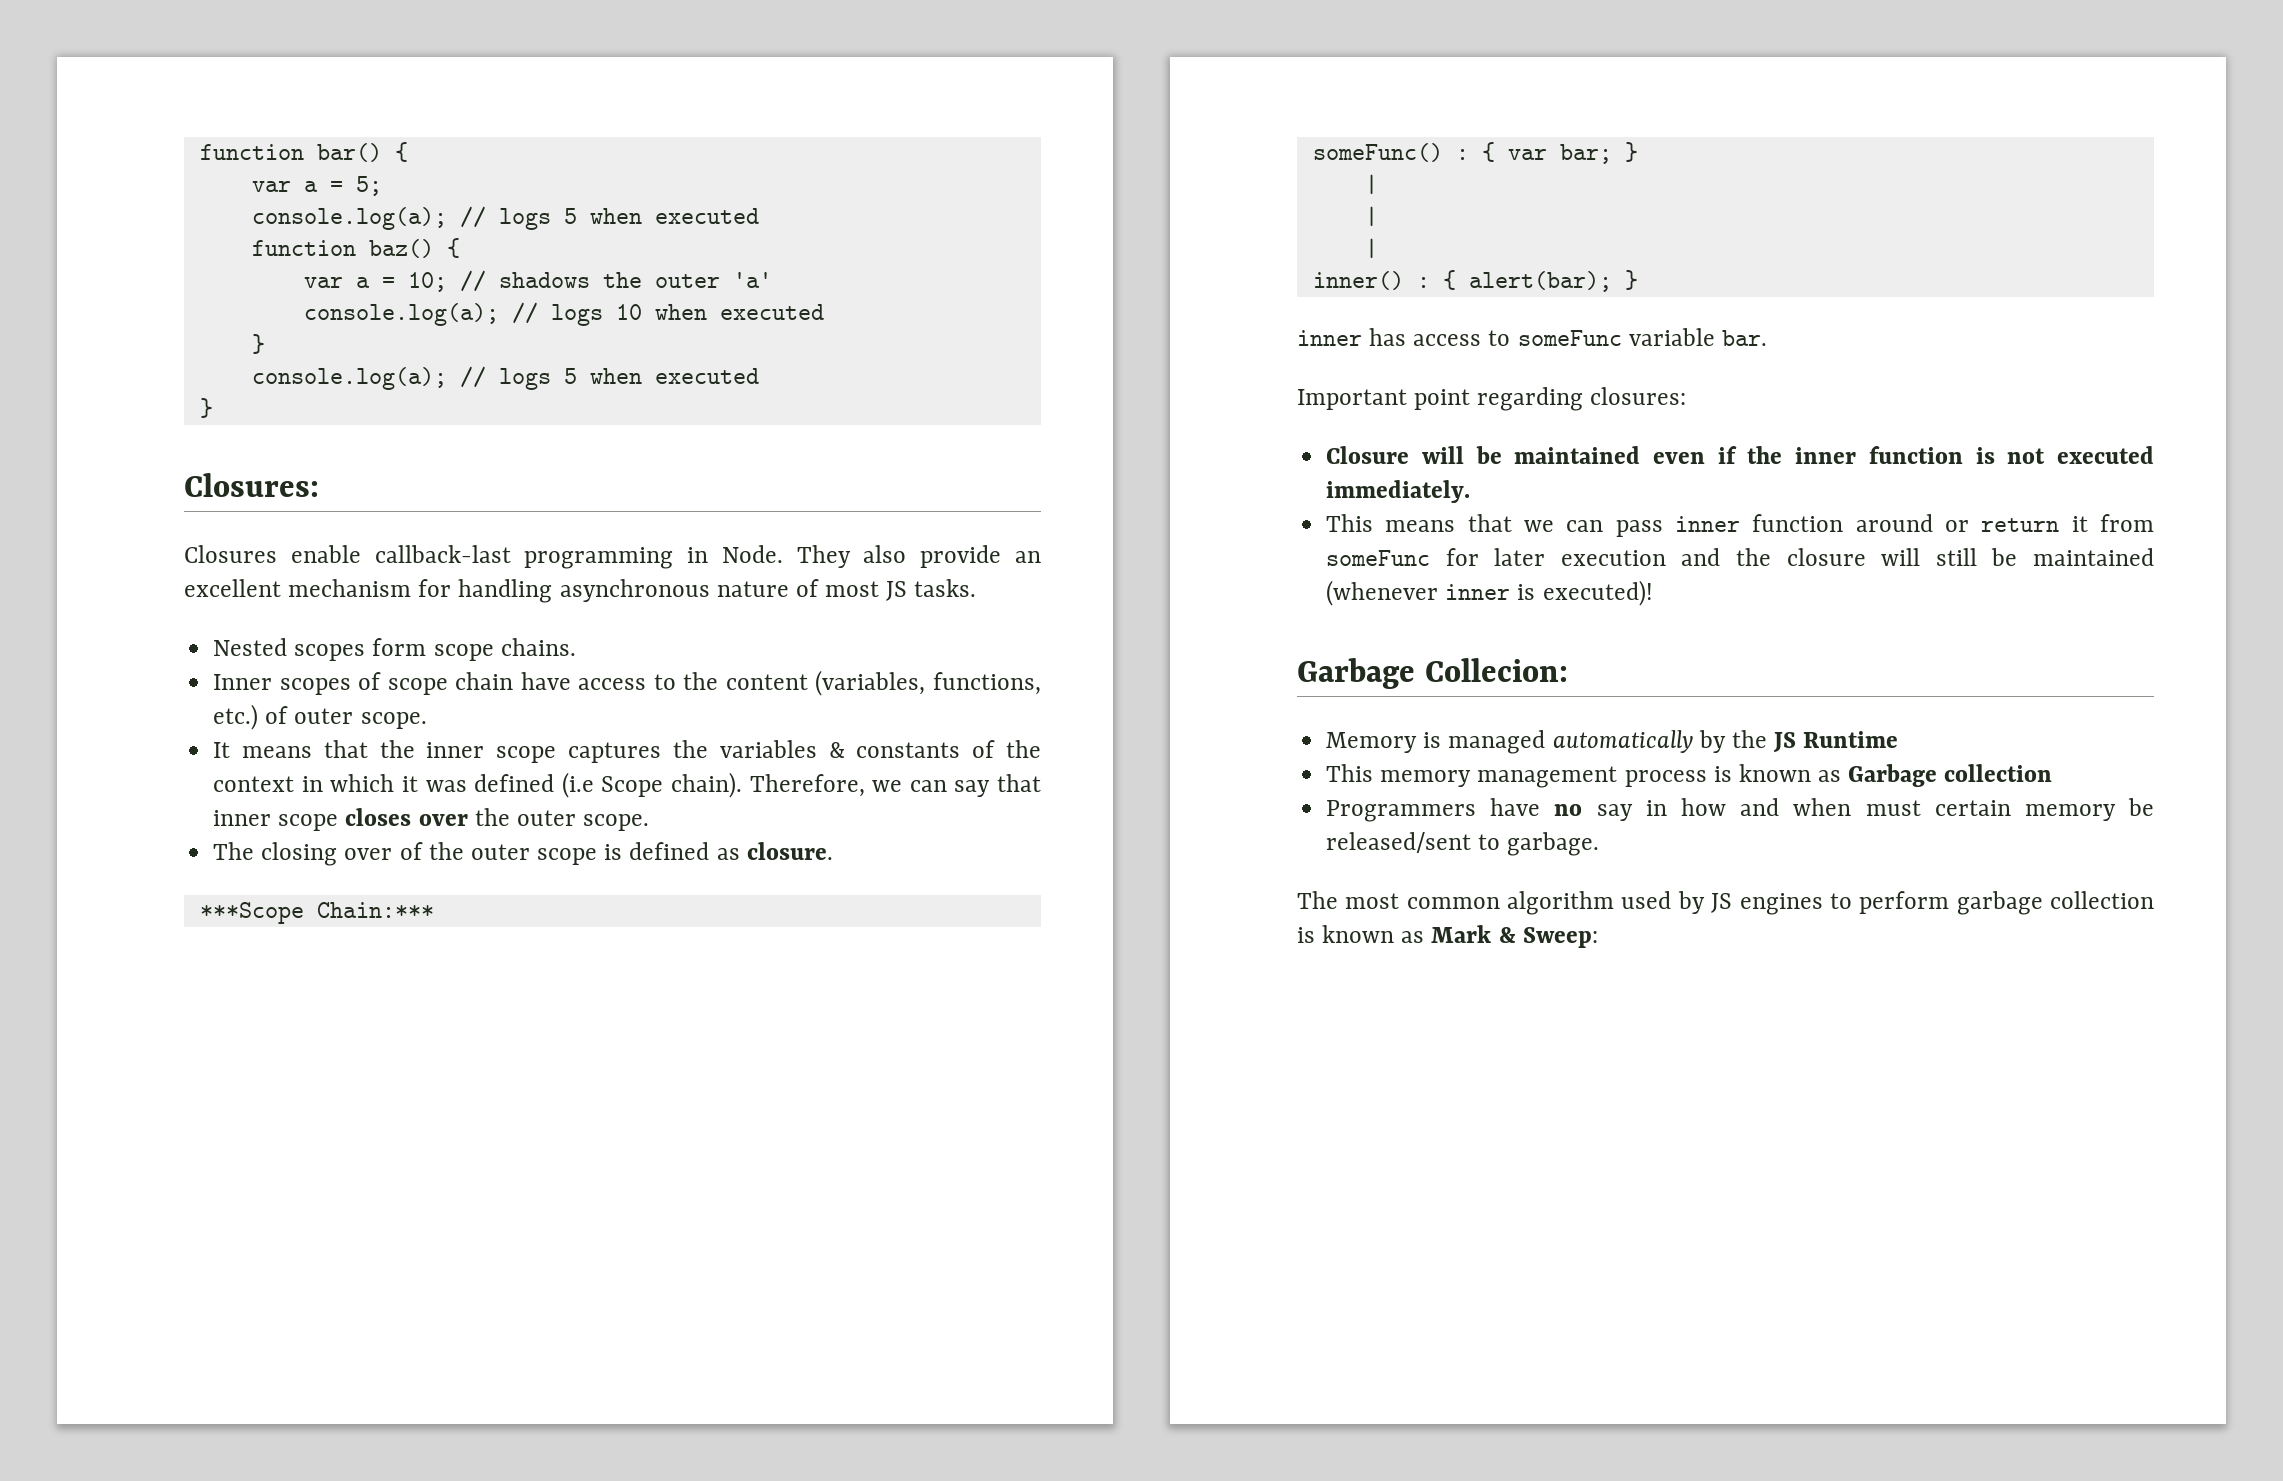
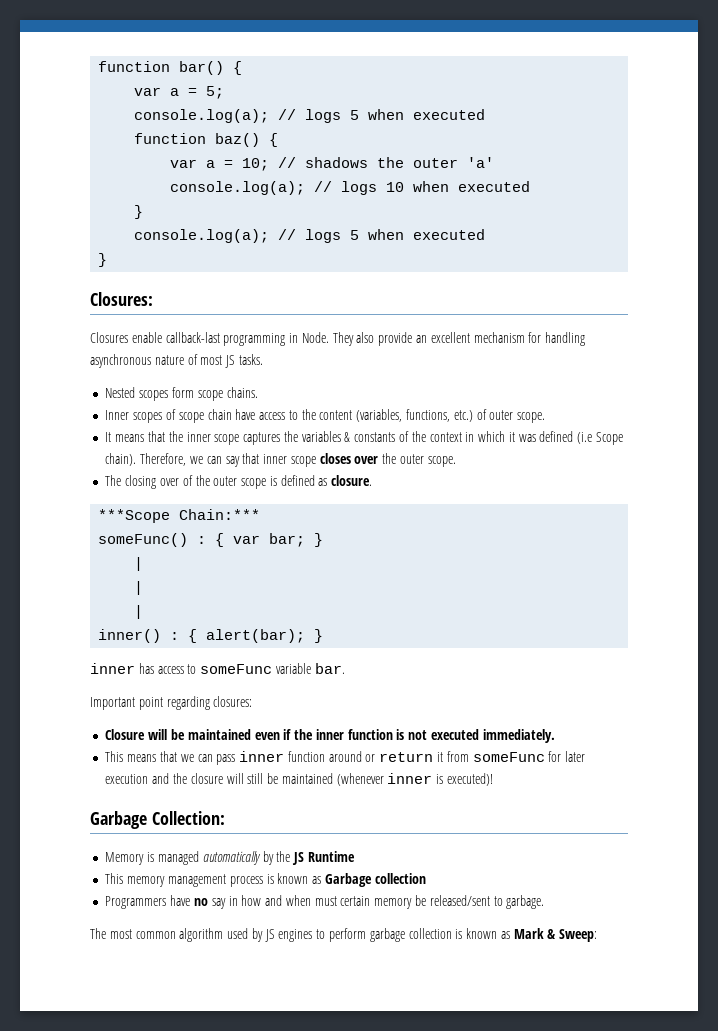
[1424,658,1568,682] Collecion: -> [151,811,225,825] Collection:

